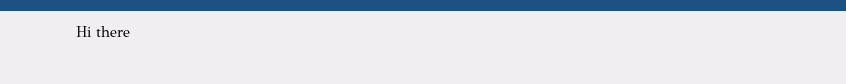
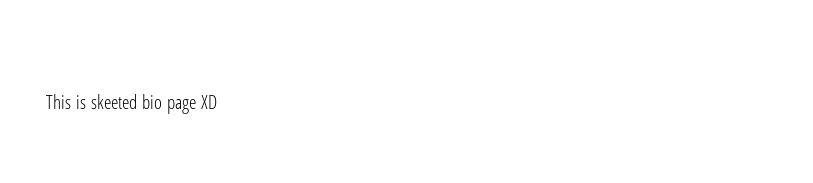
[76,26,130,37] Hi there -> [46,94,217,114] This is skeeted bio page XD

